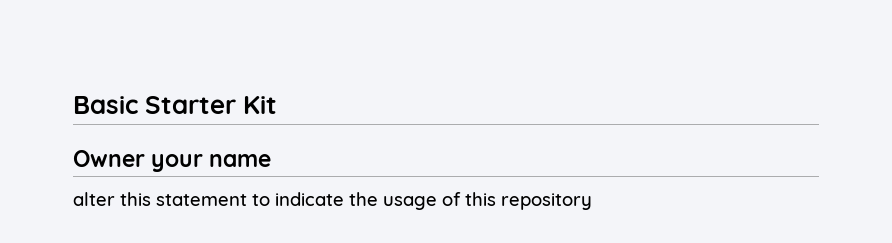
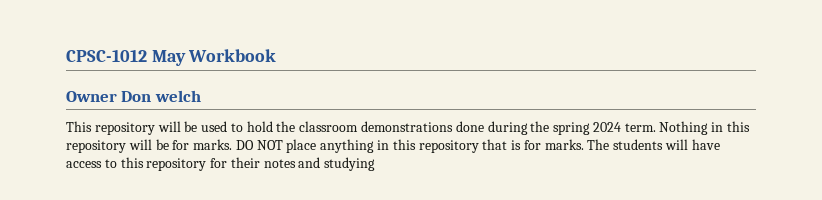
[73,96,278,114] [73,150,272,172] [73,192,592,210] Basic Starter Kit // Owner your name // alter this statement to indicate the usage of this repository -> [66,49,277,66] [66,90,201,102] [66,121,751,135] [66,139,720,153] [66,157,376,171] CPSC-1012 May Workbook // Owner Don welch // This repository will be used to hold the classroom demonstrations done during the spring 2024 term. Nothing in this repository will be for marks. DO NOT place anything in this repository that is for marks. The students will have access to this repository for their notes and studying

